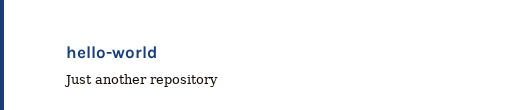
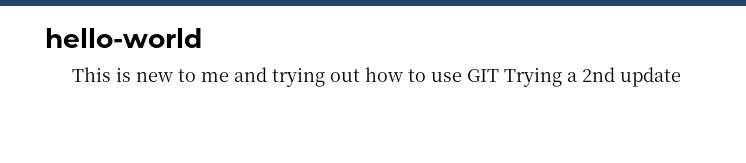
[64,74,218,87] Just another repository -> [72,67,682,87] This is new to me and trying out how to use GIT Trying a 2nd update

